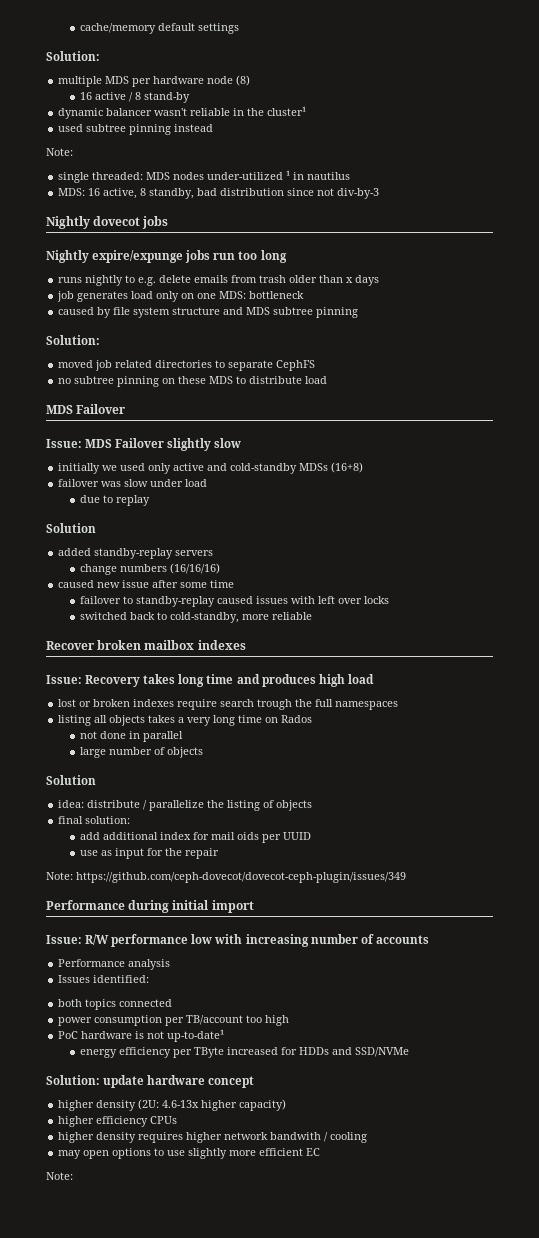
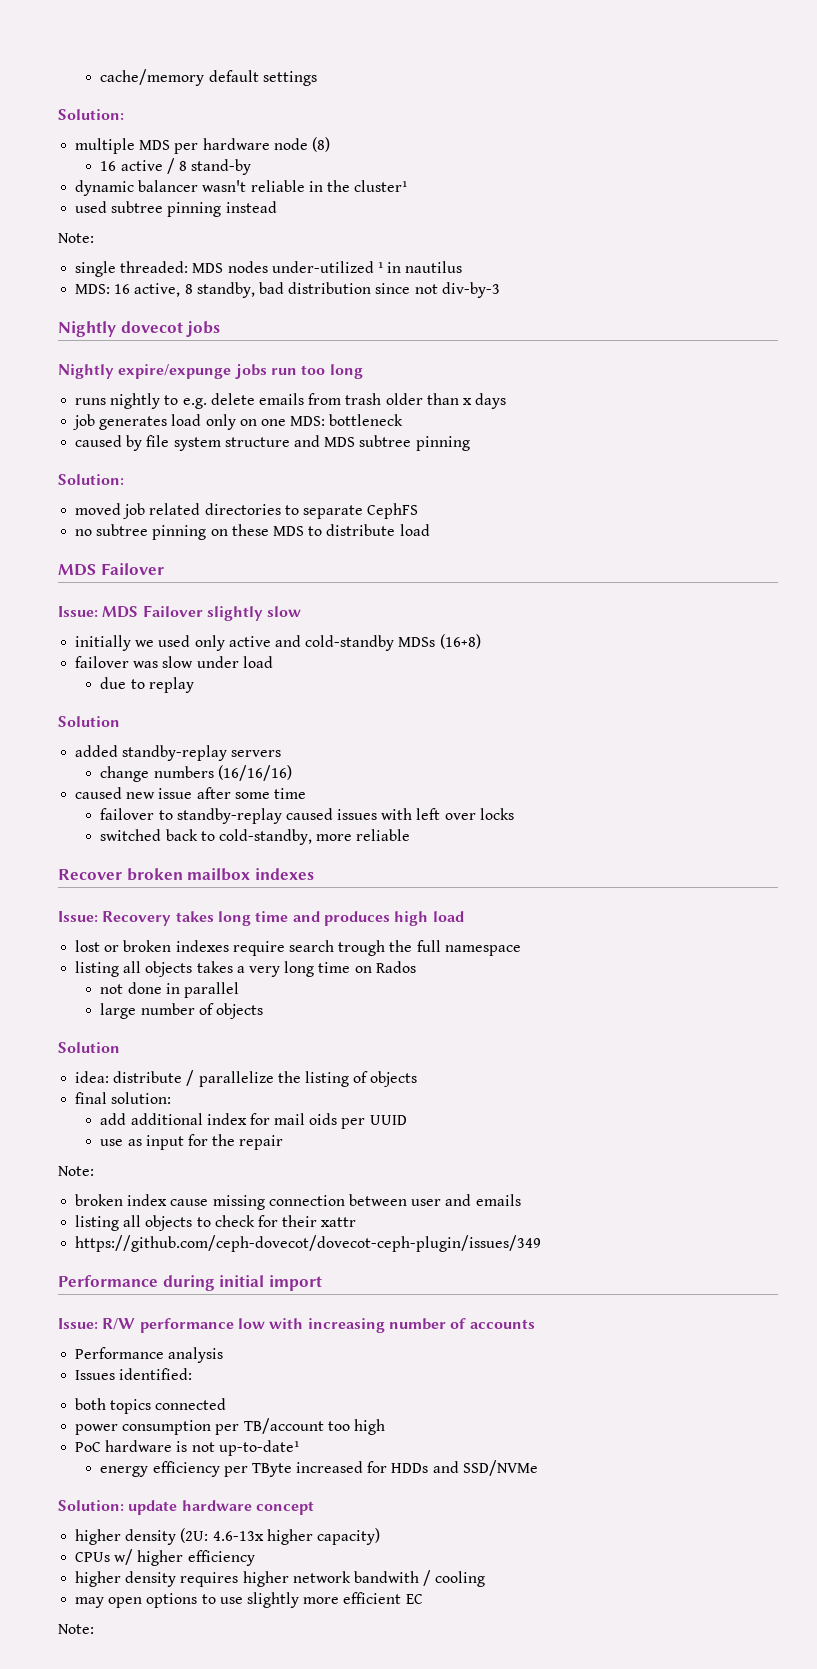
[335,701,399,710] namespaces -> [444,945,521,956] namespace
(73, 876) none -> [75,1194,521,1210] [75,1215,357,1231] // broken index cause missing connection between user and emails // listing all objects to check for their xattr //
(287, 1105) none -> [75,1549,134,1565] CPUs w/
[150,1116,178,1124] CPUs -> (255, 1558) none

